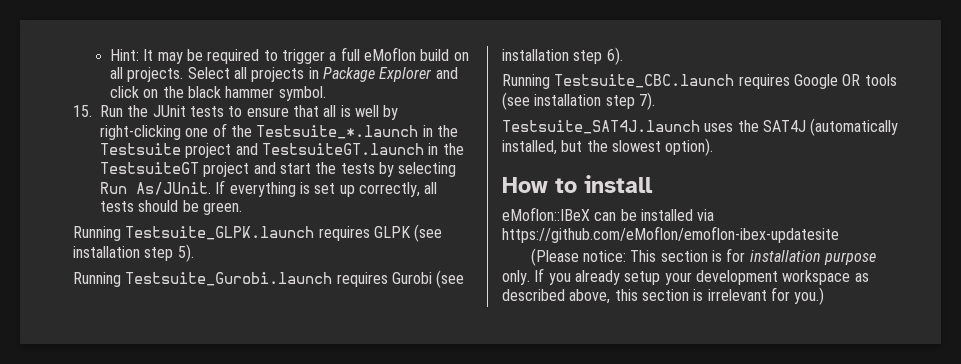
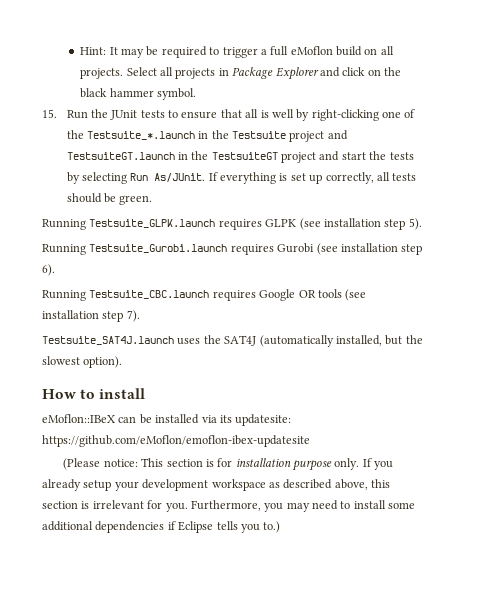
(715, 215) none -> [219,414,292,426] its updatesite:
[794,287,825,305] you.) -> [165,500,416,512] [42,521,281,533] you. Furthermore, you may need to install some additional dependencies if Eclipse tells you to.)

